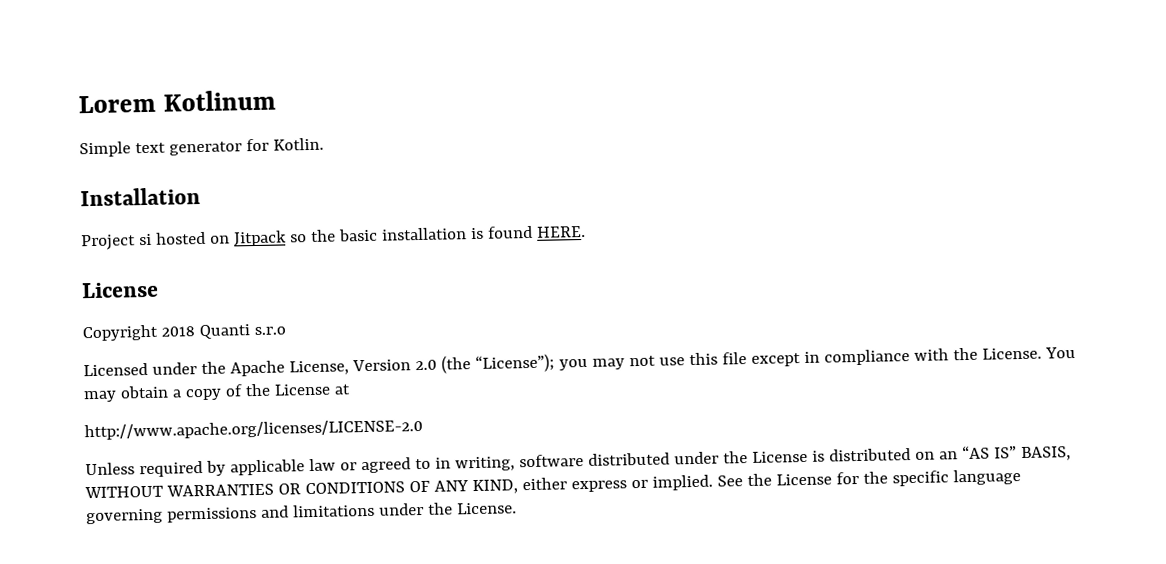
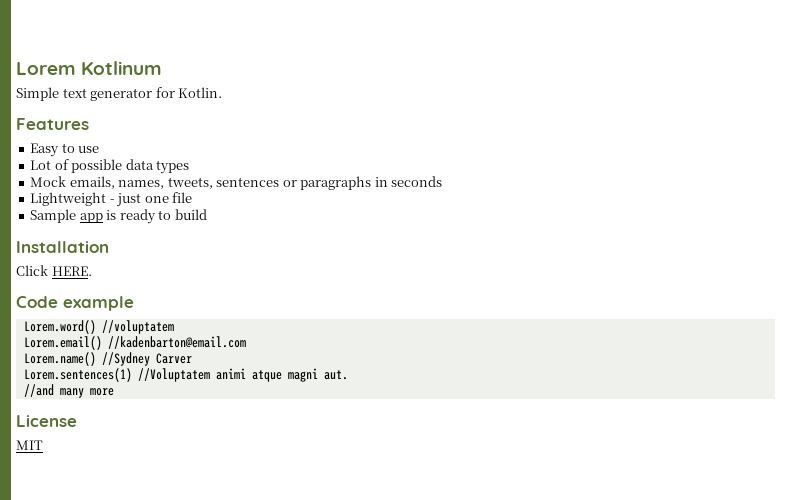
[80,186,201,207] [81,225,586,251] [81,281,159,299] [82,324,286,342] [83,346,1076,377] [83,383,351,403] [84,418,423,441] [85,445,1071,478] [84,469,1021,499] [86,502,517,525] Installation // Project si hosted on Jitpack so the basic installation is found HERE. // License // Copyright 2018 Quanti s.r.o // Licensed under the Apache License, Version 2.0 (the “License”); you may not use this file except in compliance with the License. You may obtain a copy of the License at // http://www.apache.org/licenses/LICENSE-2.0 // Unless required by applicable law or agreed to in writing, software distributed under the License is distributed on an “AS IS” BASIS, WITHOUT WARRANTIES OR CONDITIONS OF ANY KIND, either express or implied. See the License for the specific language governing permissions and limitations under the License. -> [16,118,89,130] [30,143,100,157] [30,159,190,174] [30,176,443,190] [30,192,193,207] [30,209,207,224] [16,241,109,253] [16,265,92,276] [16,296,134,311] [23,320,174,334] [23,336,246,350] [23,352,192,366] [23,368,348,382] [23,384,114,398] [16,415,77,427] [16,440,43,450] Features // Easy to use // Lot of possible data types // Mock emails, names, tweets, sentences or paragraphs in seconds // Lightweight - just one file // Sample app is ready to build // Installation // Click HERE. // Code example // Lorem.word() //voluptatem // Lorem.email() //kadenbarton@email.com // Lorem.name() //Sydney Carver // Lorem.sentences(1) //Voluptatem animi atque magni aut. // //and many more // License // MIT

